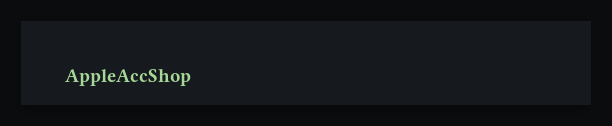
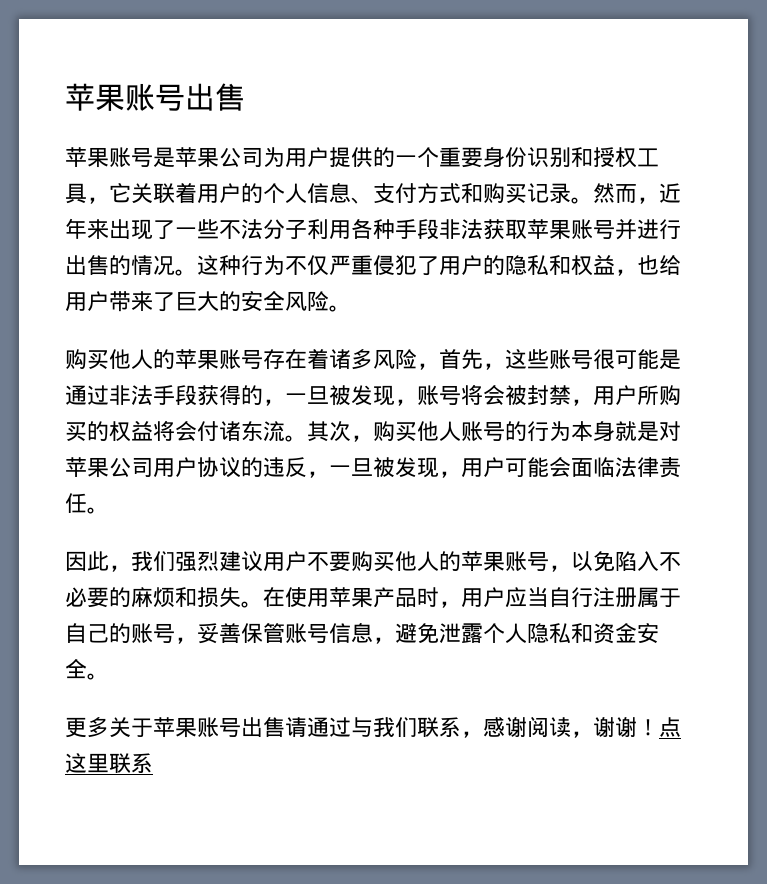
[65,69,191,86] AppleAccShop -> [65,83,245,111] [65,147,659,168] [65,182,681,204] [65,218,681,240] [65,254,681,276] [65,291,351,312] [65,349,681,370] [65,384,681,406] [65,420,681,442] [65,457,681,478] [65,493,109,514] [65,551,681,572] [65,587,681,608] [65,622,659,644] [65,659,109,680] [65,716,681,738] [65,753,153,773] 苹果账号出售 // 苹果账号是苹果公司为用户提供的一个重要身份识别和授权工具，它关联着用户的个人信息、支付方式和购买记录。然而，近年来出现了一些不法分子利用各种手段非法获取苹果账号并进行出售的情况。这种行为不仅严重侵犯了用户的隐私和权益，也给用户带来了巨大的安全风险。 // 购买他人的苹果账号存在着诸多风险，首先，这些账号很可能是通过非法手段获得的，一旦被发现，账号将会被封禁，用户所购买的权益将会付诸东流。其次，购买他人账号的行为本身就是对苹果公司用户协议的违反，一旦被发现，用户可能会面临法律责任。 // 因此，我们强烈建议用户不要购买他人的苹果账号，以免陷入不必要的麻烦和损失。在使用苹果产品时，用户应当自行注册属于自己的账号，妥善保管账号信息，避免泄露个人隐私和资金安全。 // 更多关于苹果账号出售请通过与我们联系，感谢阅读，谢谢！点这里联系

